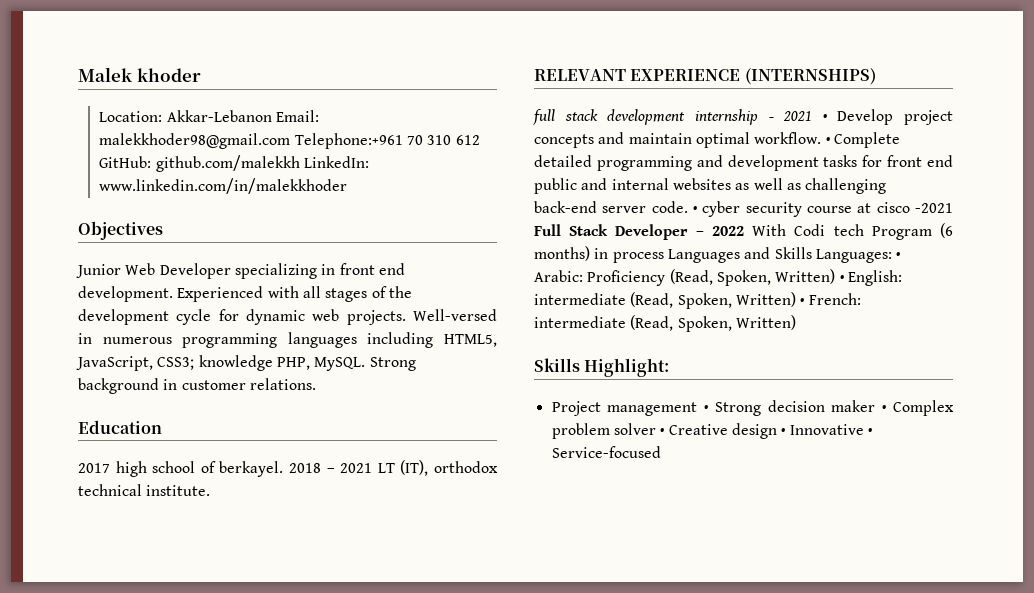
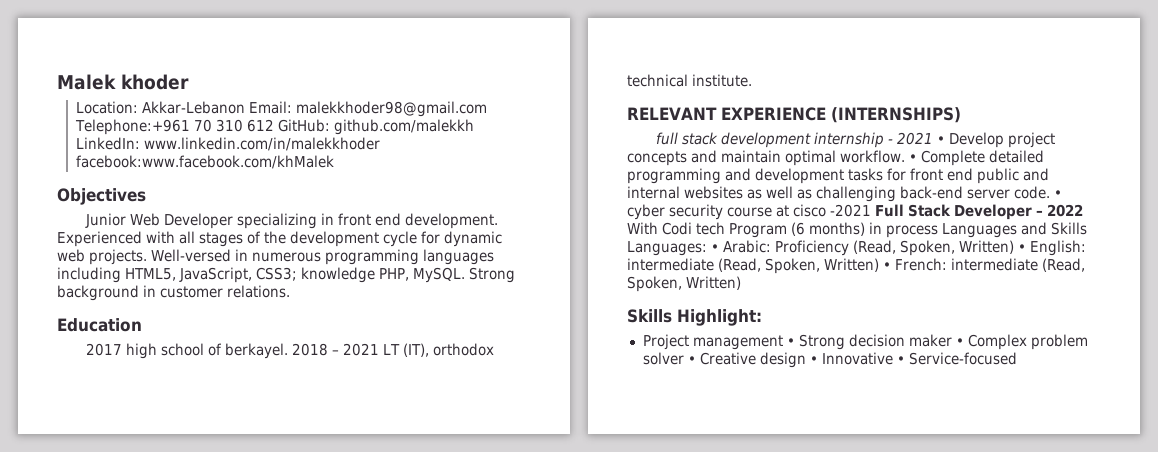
(348, 186) none -> [75,155,334,169] facebook:www.facebook.com/khMalek

